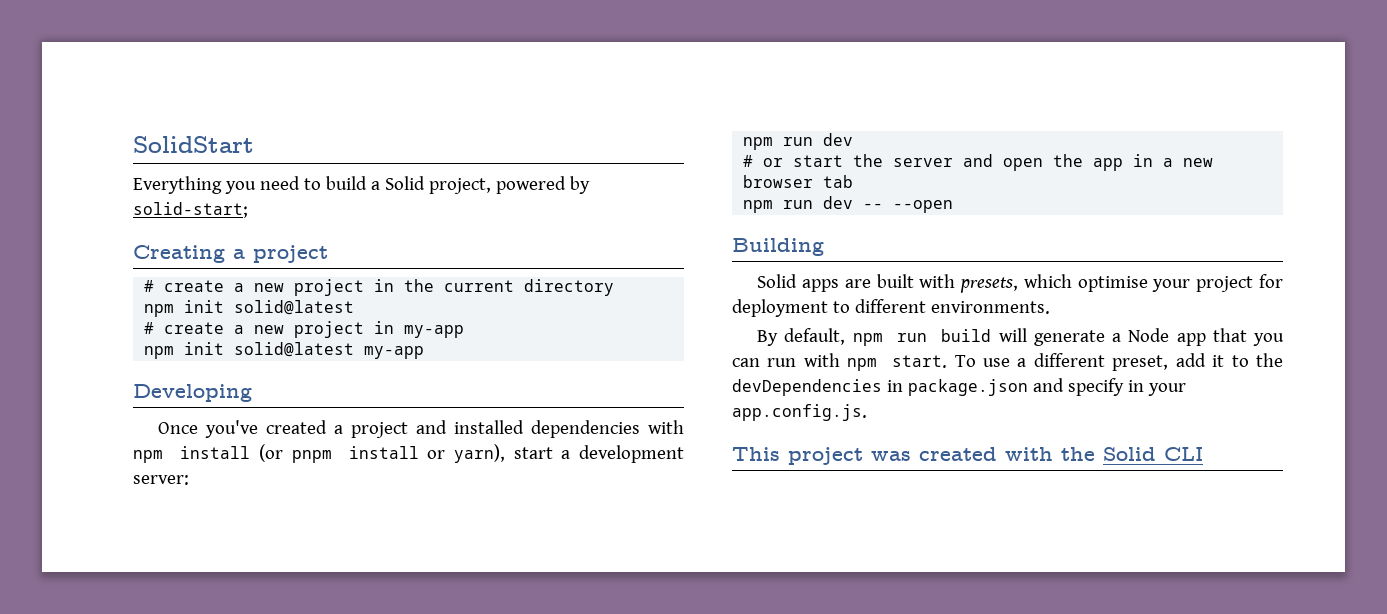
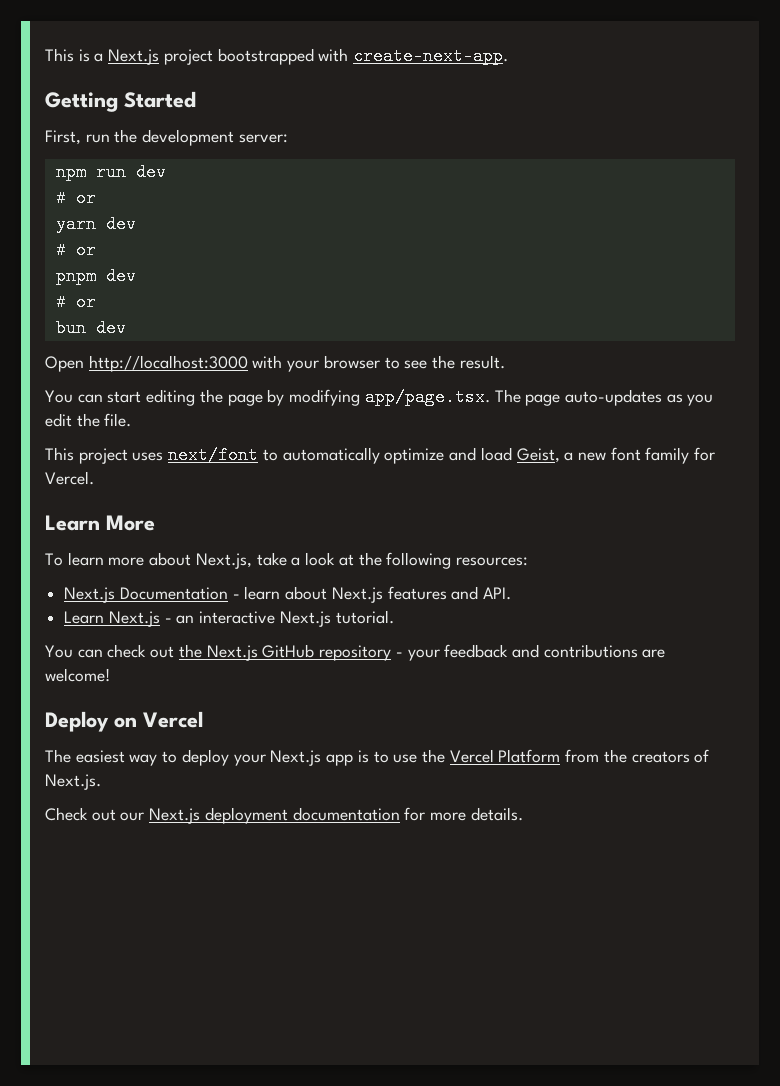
[133,136,254,153] [133,176,590,194] [133,202,248,218] [133,245,328,263] [144,279,615,296] [144,300,355,317] [144,321,465,338] [144,342,425,359] [133,384,252,402] [158,420,684,438] [133,444,571,463] SolidStart // Everything you need to build a Solid project, powered by solid-start; // Creating a project // # create a new project in the current directory // npm init solid@latest // # create a new project in my-app // npm init solid@latest my-app // Developing // Once you've created a project and installed dependencies with npm install (or pnpm install or yarn), start a -> [45,47,509,65] [45,91,196,112] [45,129,138,145] This is a Next.js project bootstrapped with create-next-app. // Getting Started // First, run the
[793,154,1214,171] [743,175,854,188] [743,196,954,213] [732,238,824,256] [757,274,1283,293] [732,299,1050,317] [757,328,1284,346] [732,353,1283,371] [732,378,1186,396] [732,404,867,421] [732,447,1203,465] start the server and open the app in a new browser tab // npm run dev -- --open // Building // Solid apps are built with presets, which optimise your project for deployment to different environments. // By default, npm run build will generate a Node app that you can run with npm start. To use a different preset, add it to the devDependencies in package.json and specify in your app.config.js. // This project was created with the Solid CLI -> [55,215,136,233] [55,241,96,259] [55,267,136,285] [55,293,96,311] [55,319,126,337] [45,355,505,372] [45,388,714,406] [45,413,132,427] [45,446,716,464] [45,471,94,485] [45,515,155,531] [45,552,528,569] [64,586,512,603] [64,610,394,627] [45,644,666,661] [45,668,110,682] [45,711,203,732] [45,749,710,766] [45,774,101,790] [45,807,523,824] // yarn dev // # or // pnpm dev // # or // bun dev // Open http://localhost:3000 with your browser to see the result. // You can start editing the page by modifying app/page.tsx. The page auto-updates as you edit the file. // This project uses next/font to automatically optimize and load Geist, a new font family for Vercel. // Learn More // To learn more about Next.js, take a look at the following resources: // Next.js Documentation - learn about Next.js features and API. // Learn Next.js - an interactive Next.js tutorial. // You can check out the Next.js GitHub repository - your feedback and contributions are welcome! // Deploy on Vercel // The easiest way to deploy your Next.js app is to use the Vercel Platform from the creators of Next.js. // Check out our Next.js deployment documentation for more details.

